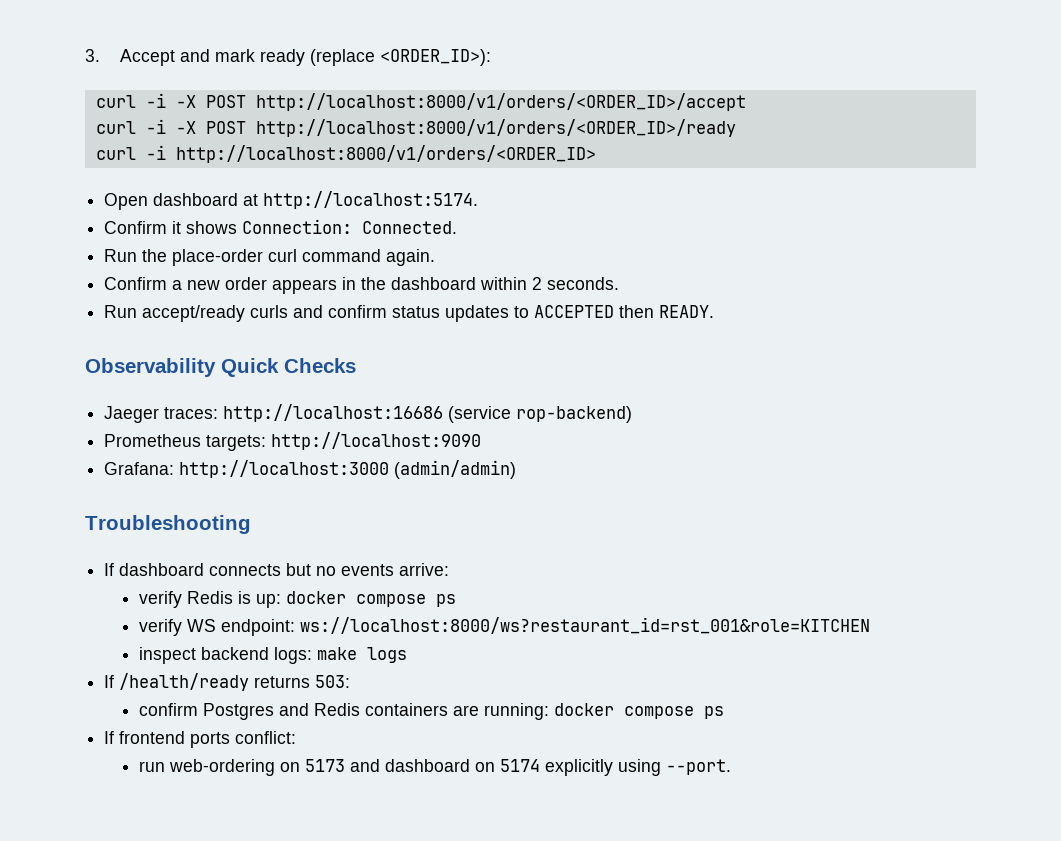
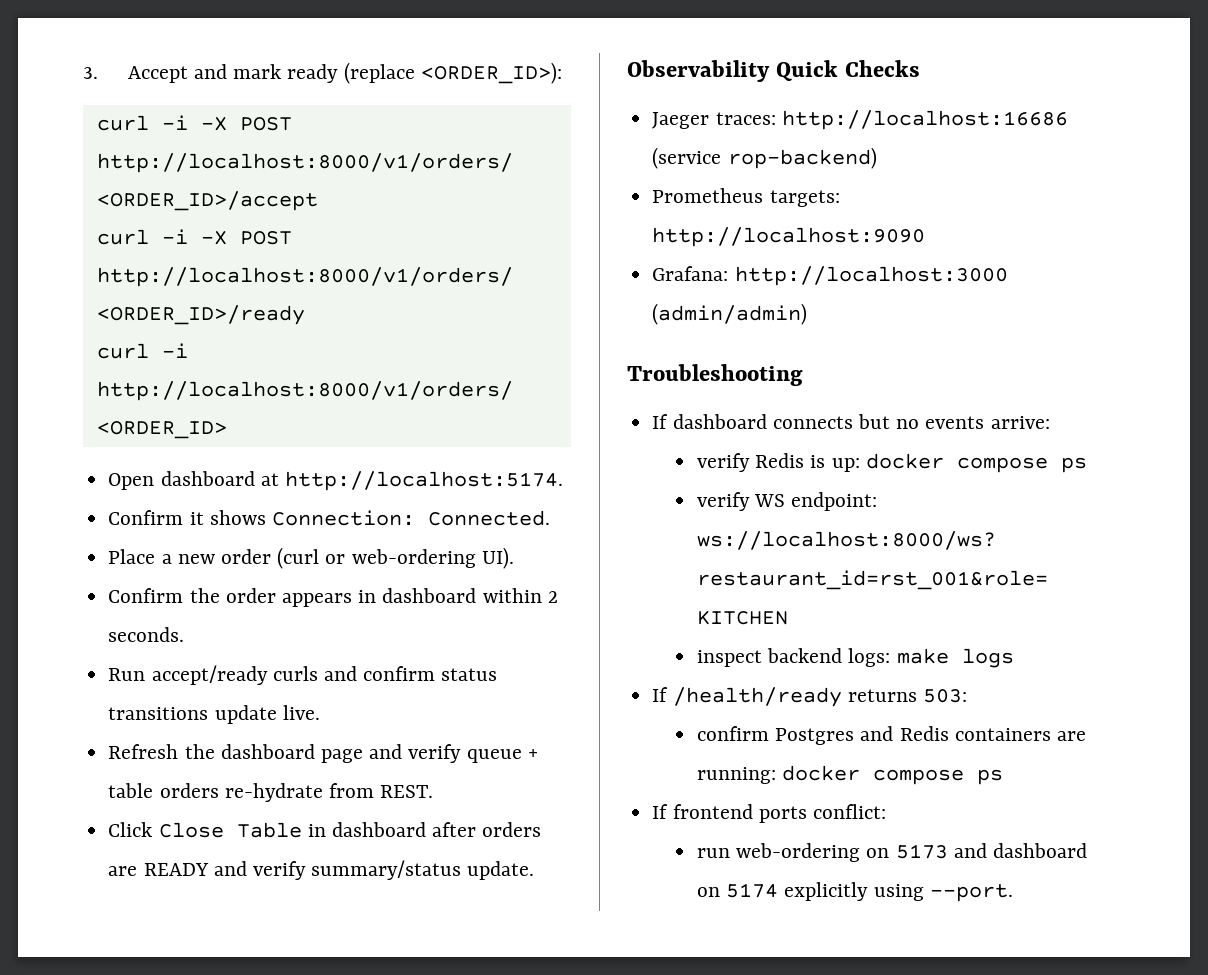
[104,249,436,266] [104,277,221,290] Run the place-order curl command again. // Confirm a new -> [108,547,514,569] [108,588,220,603] Place a new order (curl or web-ordering UI). // Confirm the
[361,277,387,290] the -> (377, 596) none
[445,305,715,322] updates to ACCEPTED then READY. -> [108,705,320,724] [108,744,538,763] [108,783,434,802] [108,822,542,838] [108,860,535,880] transitions update live. // Refresh the dashboard page and verify queue + table orders re-hydrate from REST. // Click Close Table in dashboard after orders are READY and verify summary/status update.

